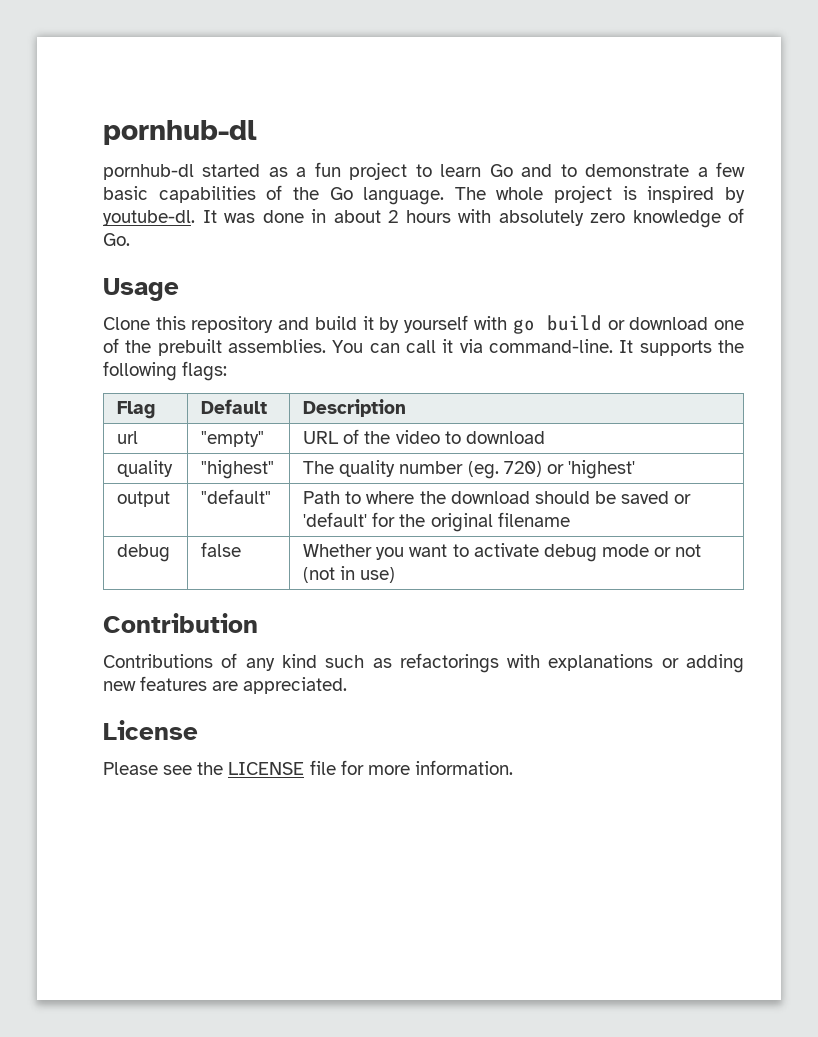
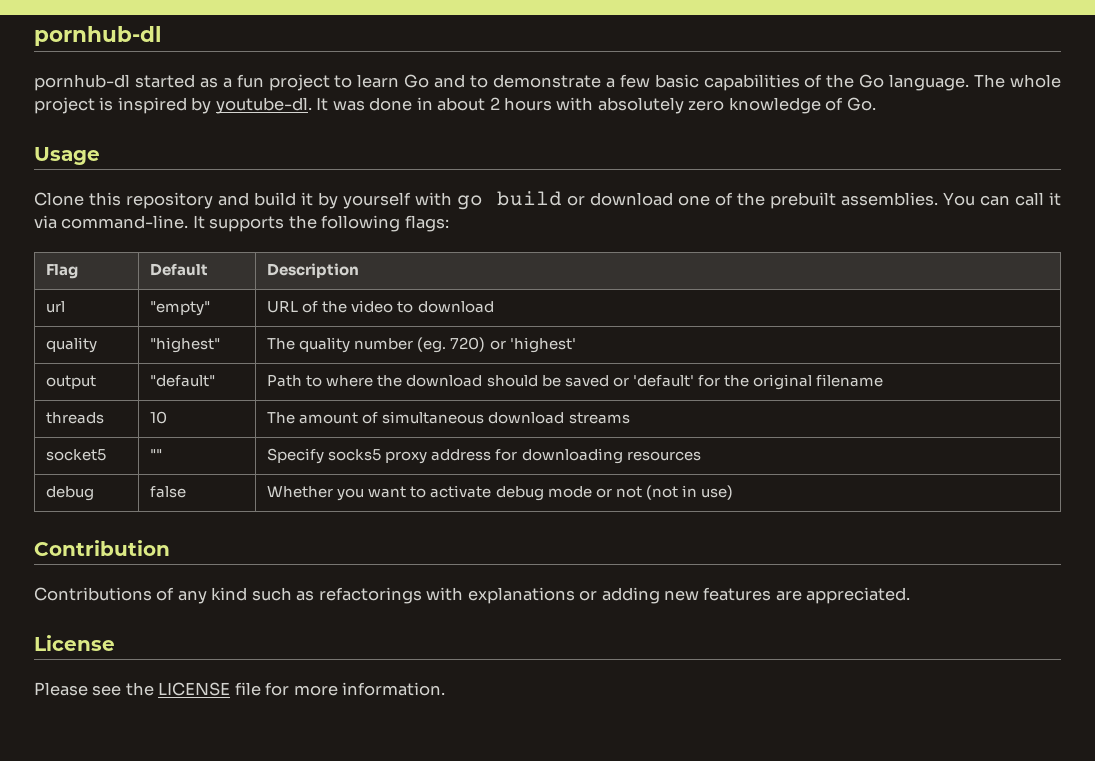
(570, 519) none -> [46,412,105,424] [150,411,168,424] [267,411,630,424] [46,449,107,461] [150,449,163,460] [267,448,701,464] // threads | 10 | The amount of simultaneous download streams // socket5 | "" | Specify socks5 proxy address for downloading resources

